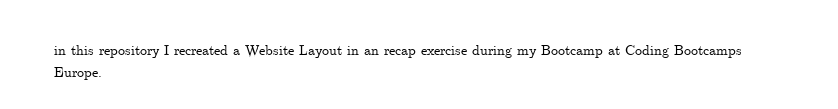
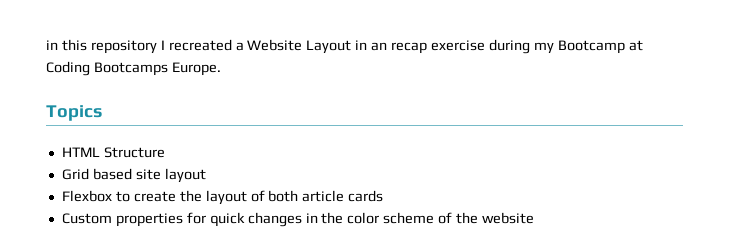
(102, 73) none -> [46,105,102,121] [61,147,165,158] [61,168,206,183] [61,190,384,205] [61,212,535,227] // Topics // HTML Structure // Grid based site layout // Flexbox to create the layout of both article cards // Custom properties for quick changes in the color scheme of the website

